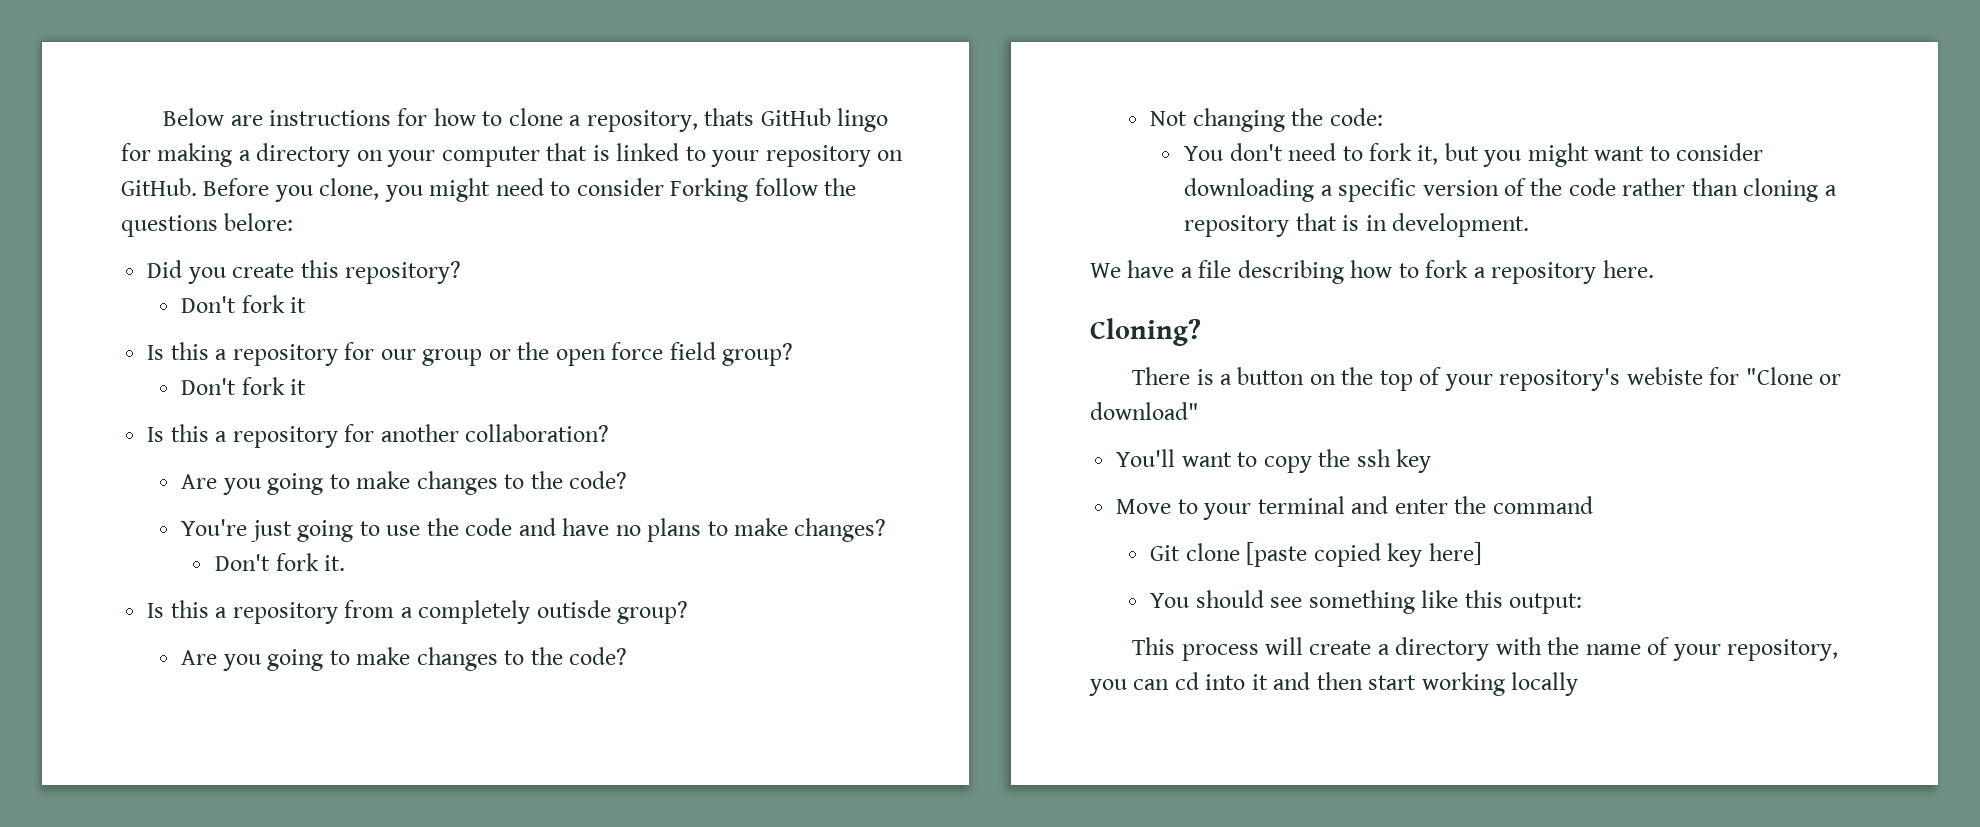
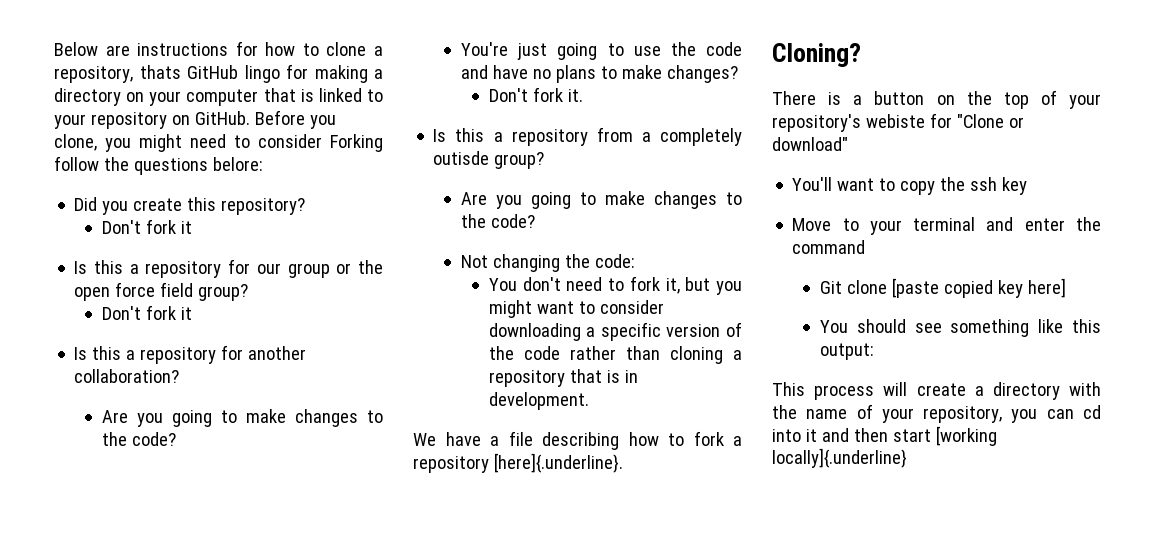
[1602,260,1654,278] here. -> [493,453,623,473] [here]{.underline}.
[1421,672,1579,696] working locally -> [935,426,997,446] [772,448,907,468] [working locally]{.underline}

